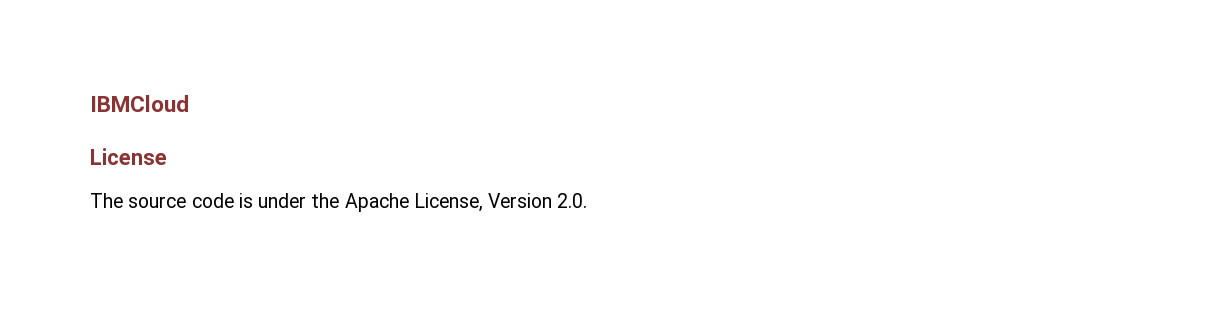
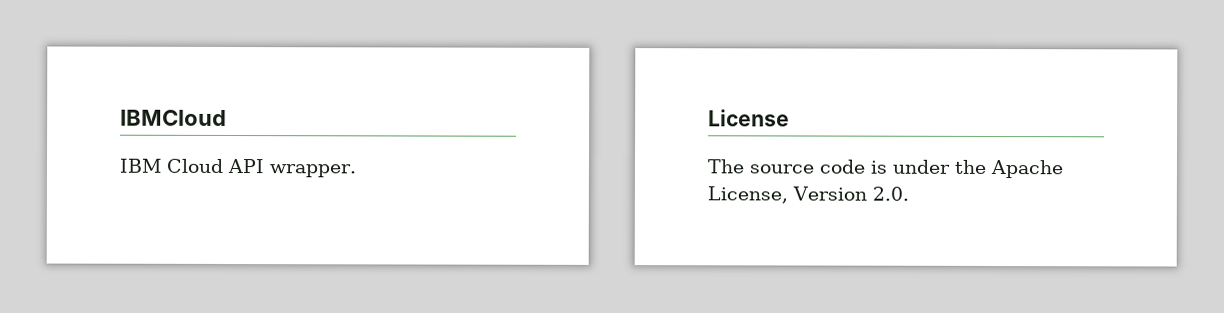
(189, 103) none -> [119,158,356,178] // IBM Cloud API wrapper.

